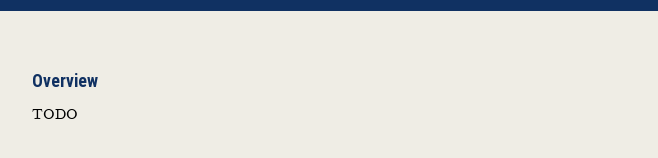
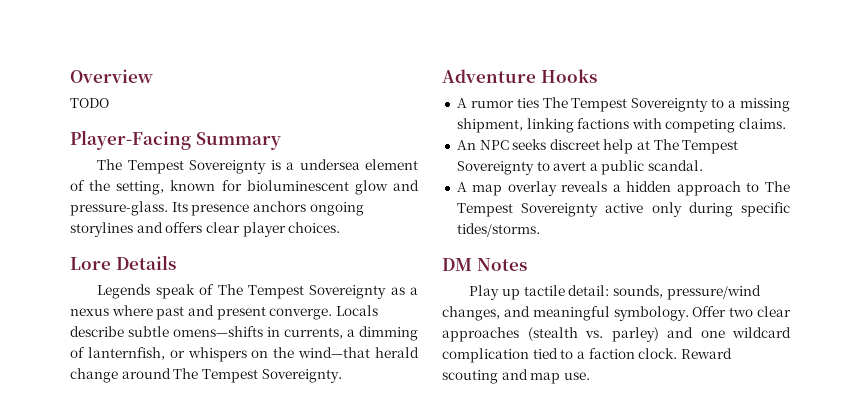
(78, 114) none -> [70,130,281,150] [97,159,418,174] [70,180,420,195] [70,201,364,216] [70,222,341,237] [70,255,176,270] [97,284,418,299] [70,305,378,320] [70,326,418,341] [70,347,419,362] [70,368,342,383] [442,69,597,83] [456,97,790,112] [456,118,787,133] [456,139,739,154] [456,160,704,175] [456,181,790,196] [456,202,790,217] [456,223,540,237] [442,258,527,271] [469,285,761,300] [442,306,791,321] [442,327,791,342] [442,348,732,363] [442,369,590,384] // Player-Facing Summary // The Tempest Sovereignty is a undersea element of the setting, known for bioluminescent glow and pressure-glass. Its presence anchors ongoing storylines and offers clear player choices. // Lore Details // Legends speak of The Tempest Sovereignty as a nexus where past and present converge. Locals describe subtle omens—shifts in currents, a dimming of lanternfish, or whispers on the wind—that herald change around The Tempest Sovereignty. // Adventure Hooks // A rumor ties The Tempest Sovereignty to a missing shipment, linking factions with competing claims. // An NPC seeks discreet help at The Tempest Sovereignty to avert a public scandal. // A map overlay reveals a hidden approach to The Tempest Sovereignty active only during specific tides/storms. // DM Notes // Play up tactile detail: sounds, pressure/wind changes, and meaningful symbology. Offer two clear approaches (stealth vs. parley) and one wildcard complication tied to a faction clock. Reward scouting and map use.

